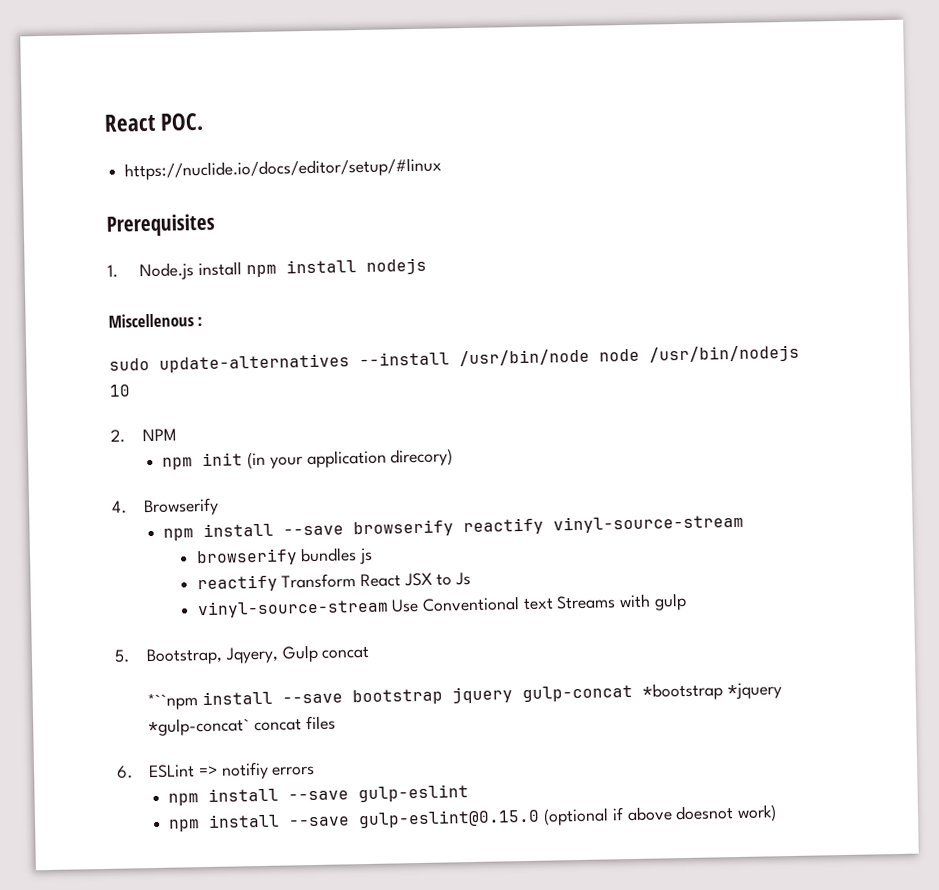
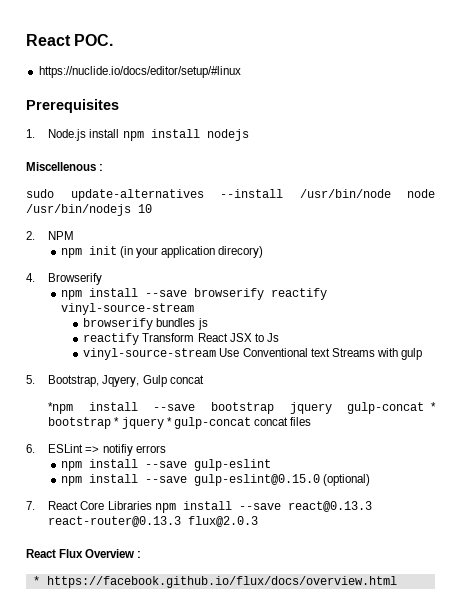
[147,693,199,711] *``npm -> [48,402,74,414] *npm
[641,682,782,701] [148,717,251,737] *bootstrap *jquery *gulp-concat` -> [431,402,436,411] [48,417,251,429] * bootstrap * jquery * gulp-concat
[543,804,778,826] (optional if above doesnot work) -> [323,474,371,486] [26,501,372,513] [48,516,259,527] [26,549,142,558] [32,576,397,588] (optional) // 7. React Core Libraries npm install --save react@0.13.3 react-router@0.13.3 flux@2.0.3 // React Flux Overview : // * https://facebook.github.io/flux/docs/overview.html

